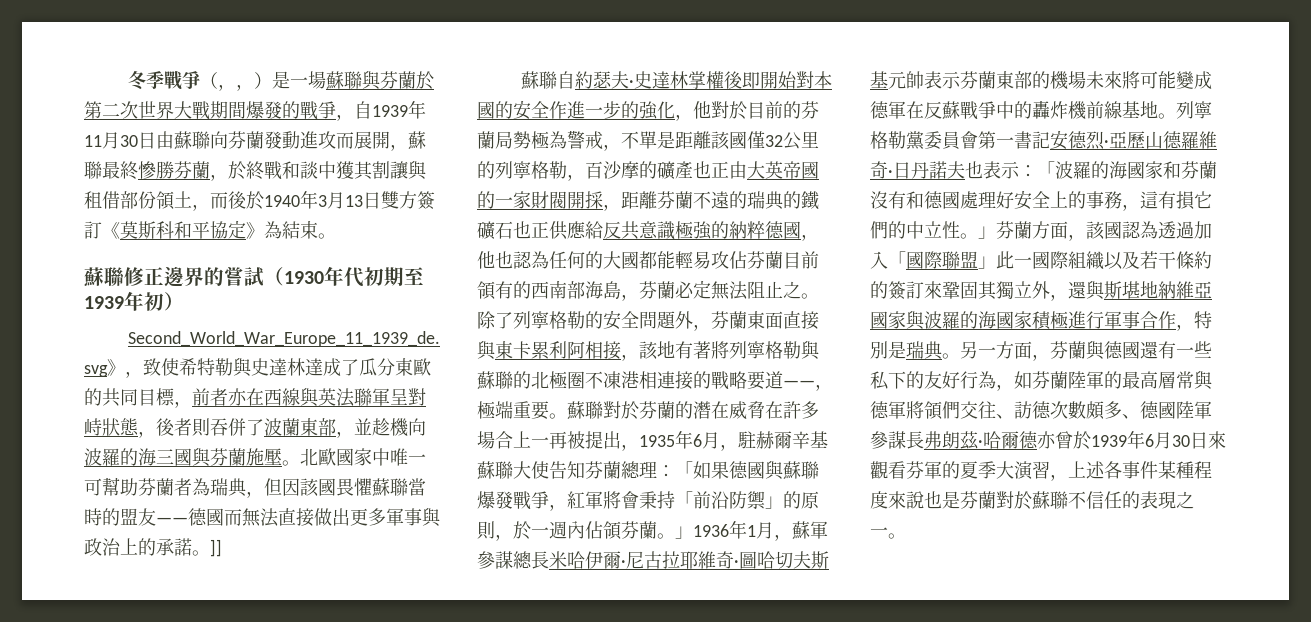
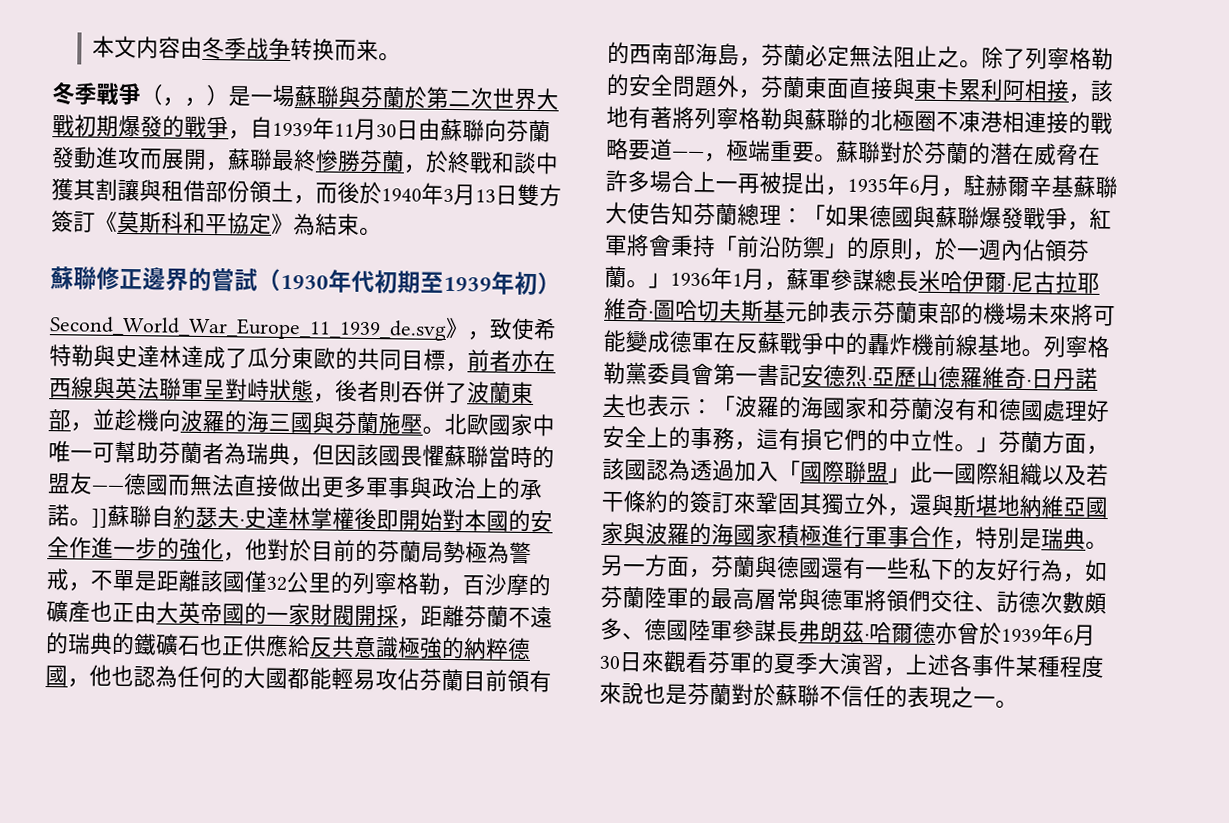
(127, 80) none -> [92,35,402,62] 本文内容由冬季战争转换而来。 //
[210,101,246,119] 期間 -> [74,114,119,137] 初期
(222, 548) // -> (108, 518) none

